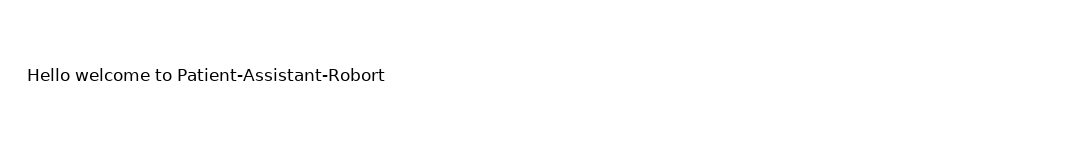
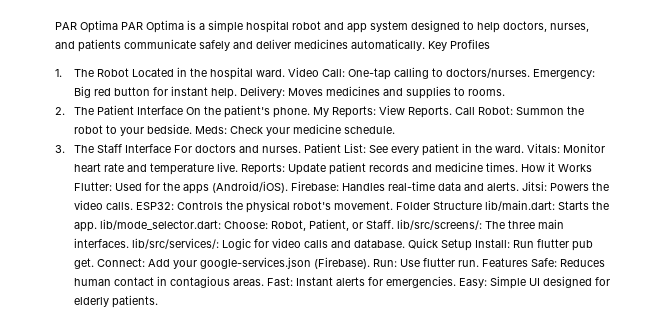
[27,68,385,81] Hello welcome to Patient-Assistant-Robort -> [55,20,589,33] [55,39,490,52] [55,67,595,80] [73,86,505,99] [55,105,584,118] [73,124,395,136] [55,143,605,156] [73,162,592,175] [73,181,609,194] [73,200,609,213] [73,219,564,232] [73,238,593,251] [73,257,605,269] [73,276,610,289] [73,295,158,308] PAR Optima PAR Optima is a simple hospital robot and app system designed to help doctors, nurses, and patients communicate safely and deliver medicines automatically. Key Profiles // 1. The Robot Located in the hospital ward. Video Call: One-tap calling to doctors/nurses. Emergency: Big red button for instant help. Delivery: Moves medicines and supplies to rooms. // 2. The Patient Interface On the patient's phone. My Reports: View Reports. Call Robot: Summon the robot to your bedside. Meds: Check your medicine schedule. // 3. The Staff Interface For doctors and nurses. Patient List: See every patient in the ward. Vitals: Monitor heart rate and temperature live. Reports: Update patient records and medicine times. How it Works Flutter: Used for the apps (Android/iOS). Firebase: Handles real-time data and alerts. Jitsi: Powers the video calls. ESP32: Controls the physical robot's movement. Folder Structure lib/main.dart: Starts the app. lib/mode_selector.dart: Choose: Robot, Patient, or Staff. lib/src/screens/: The three main interfaces. lib/src/services/: Logic for video calls and database. Quick Setup Install: Run flutter pub get. Connect: Add your google-services.json (Firebase). Run: Use flutter run. Features Safe: Reduces human contact in contagious areas. Fast: Instant alerts for emergencies. Easy: Simple UI designed for elderly patients.

